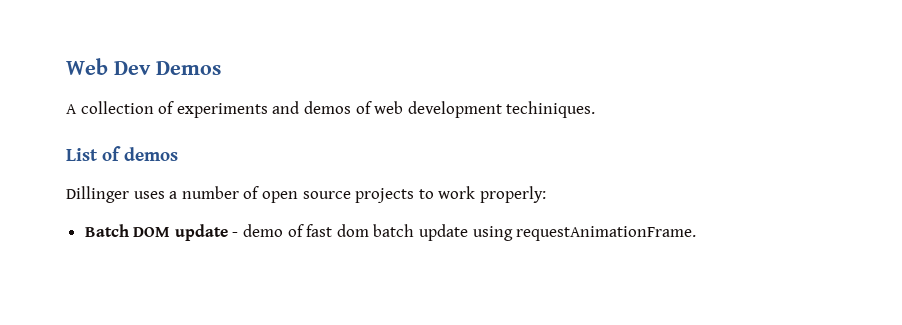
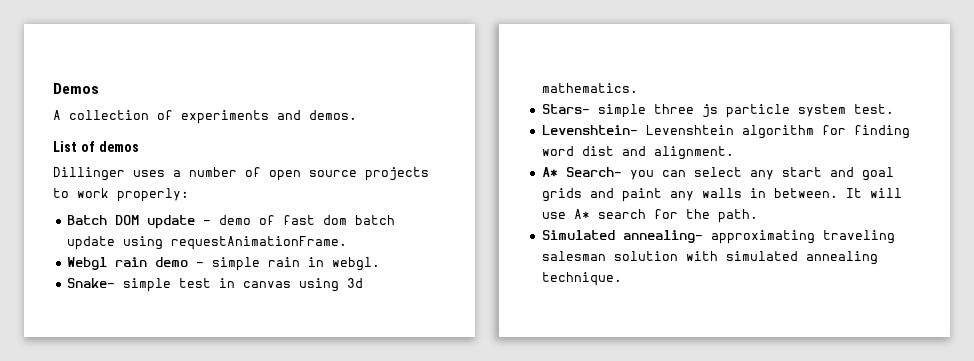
[66,58,151,75] Web Dev -> (53, 88) none
[303,101,596,118] demos of web development techiniques. -> [309,110,357,120] demos.
(697, 233) none -> [66,257,380,271] [66,278,363,292] [541,83,638,93] [541,104,894,118] [541,125,910,139] [541,146,734,160] [541,167,894,181] [541,188,902,202] [541,209,758,223] [541,230,895,244] [541,251,878,265] [541,272,622,286] // Webgl rain demo - simple rain in webgl. // Snake- simple test in canvas using 3d mathematics. // Stars- simple three js particle system test. // Levenshtein- Levenshtein algorithm for finding word dist and alignment. // A* Search- you can select any start and goal grids and paint any walls in between. It will use A* search for the path. // Simulated annealing- approximating traveling salesman solution with simulated annealing technique.

